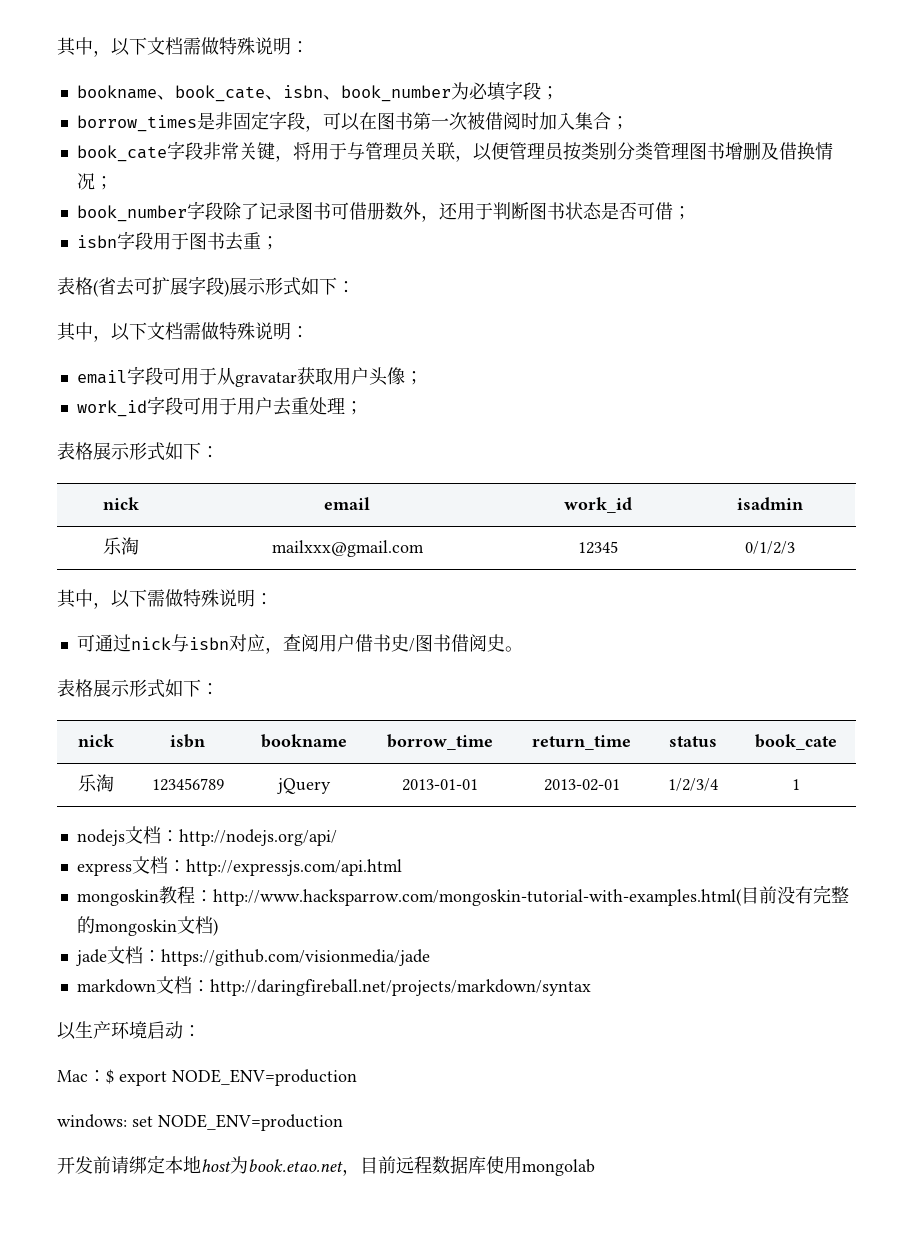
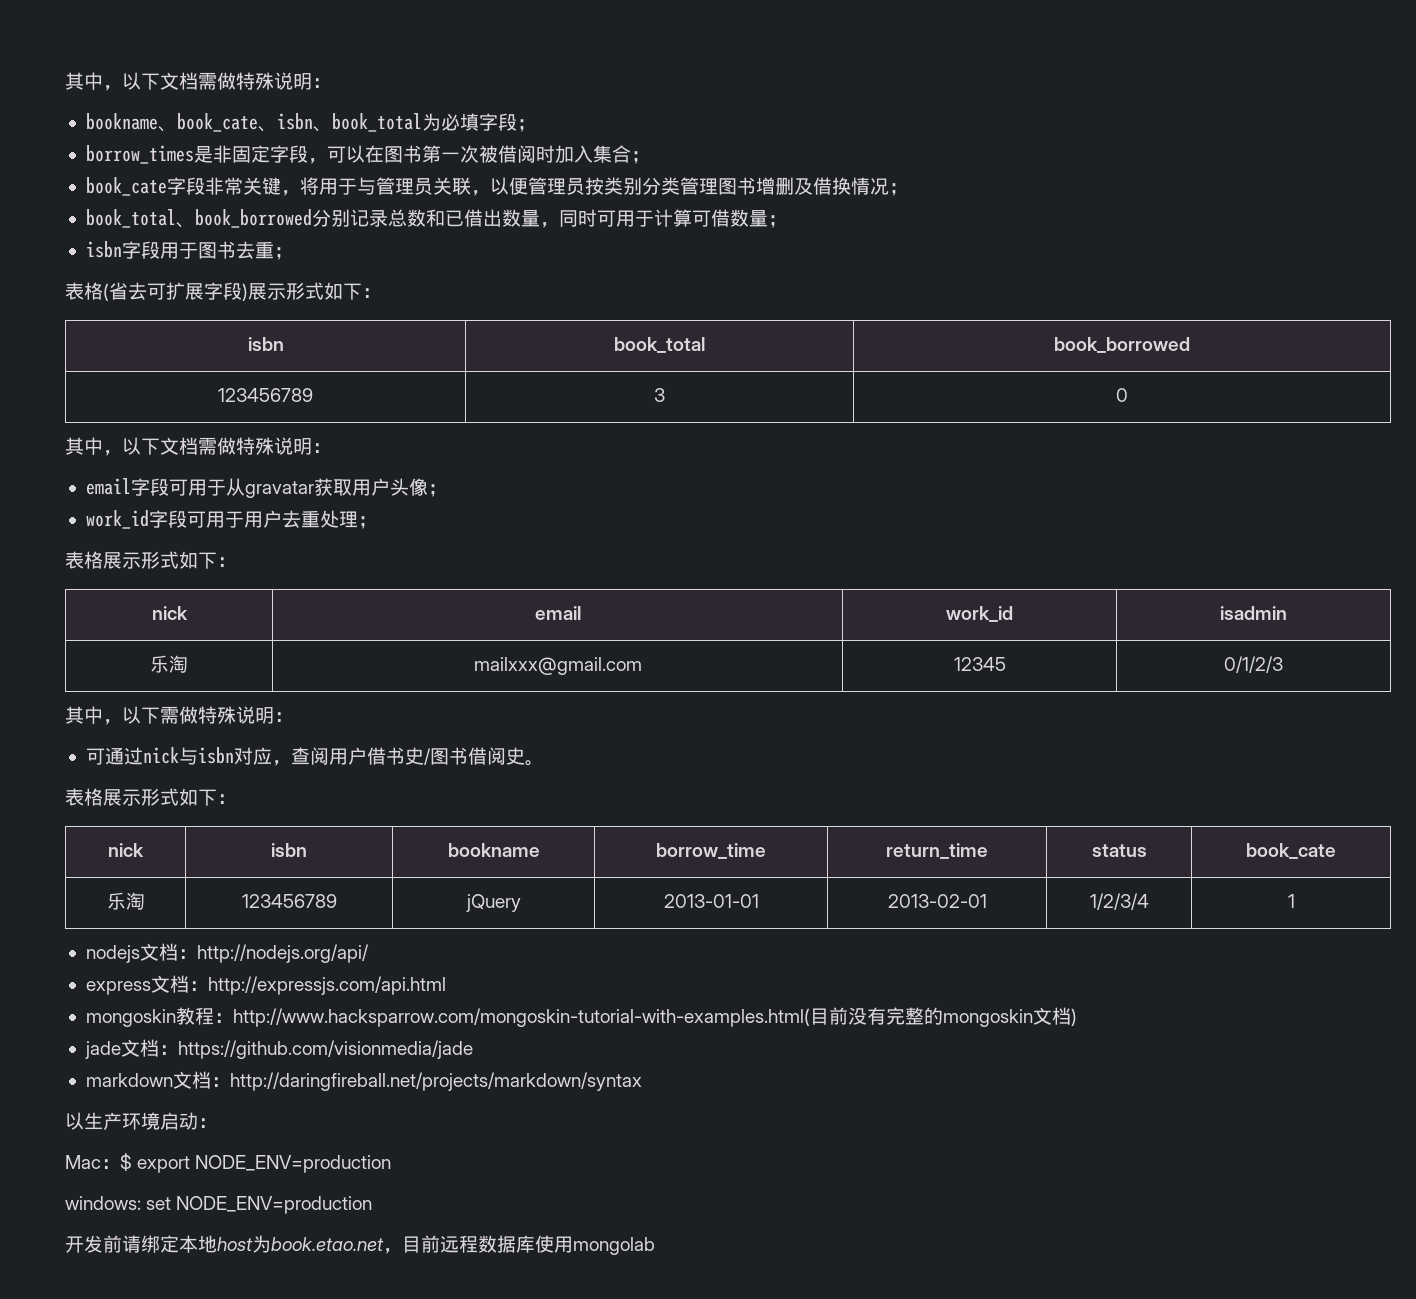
[340,85,451,102] book_number -> [331,113,422,132] book_total
[76,201,673,222] book_number字段除了记录图书可借册数外，还用于判断图书状态是否可借 -> [85,209,768,228] book_total、book_borrowed分别记录总数和已借出数量，同时可用于计算可借数量
(355, 287) none -> [247,337,284,351] [614,337,705,353] [1054,337,1190,353] [218,388,313,402] [654,388,665,402] [1116,388,1128,402] // isbn | book_total | book_borrowed // 123456789 | 3 | 0

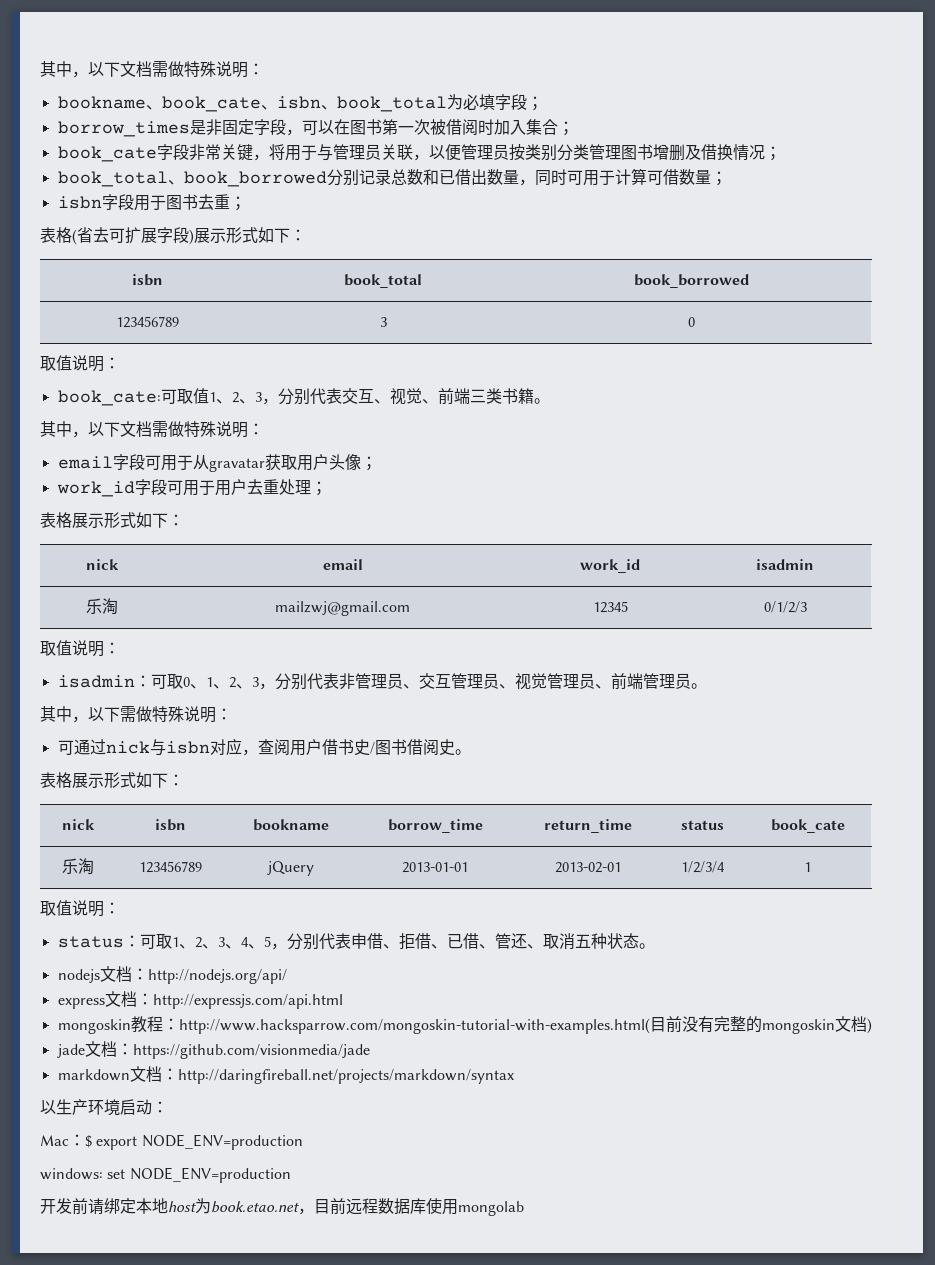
(1128, 395) none -> [40,355,120,372] [57,388,550,406] // 取值说明： // book_cate:可取值1、2、3，分别代表交互、视觉、前端三类书籍。
[473,657,642,675] mailxxx@gmail.com -> [275,601,410,616] mailzwj@gmail.com
(1283, 664) none -> [40,640,120,657] [57,673,707,690] // 取值说明： // isadmin：可取0、1、2、3，分别代表非管理员、交互管理员、视觉管理员、前端管理员。
(1295, 901) none -> [40,900,120,917] [57,933,655,950] // 取值说明： // status：可取1、2、3、4、5，分别代表申借、拒借、已借、管还、取消五种状态。

